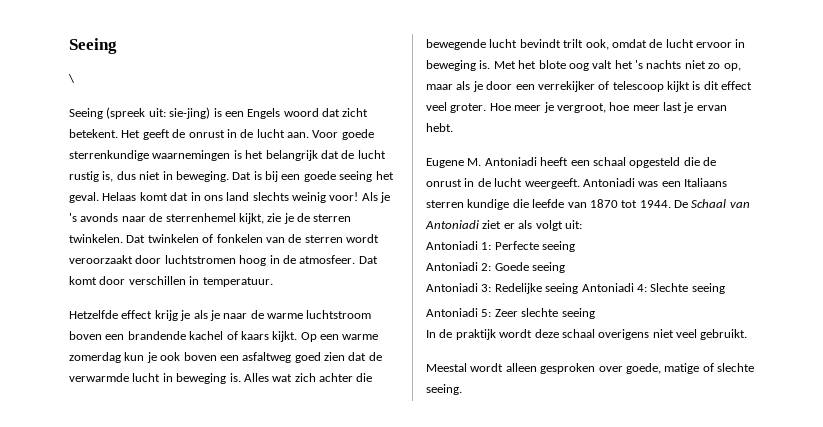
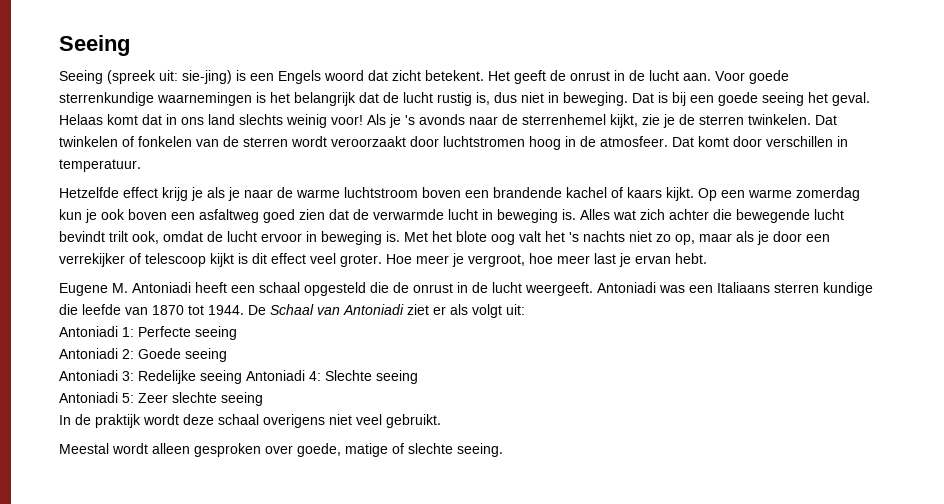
[69,38,117,54] [68,74,75,83] Seeing // \ -> [59,35,130,56] Seeing

